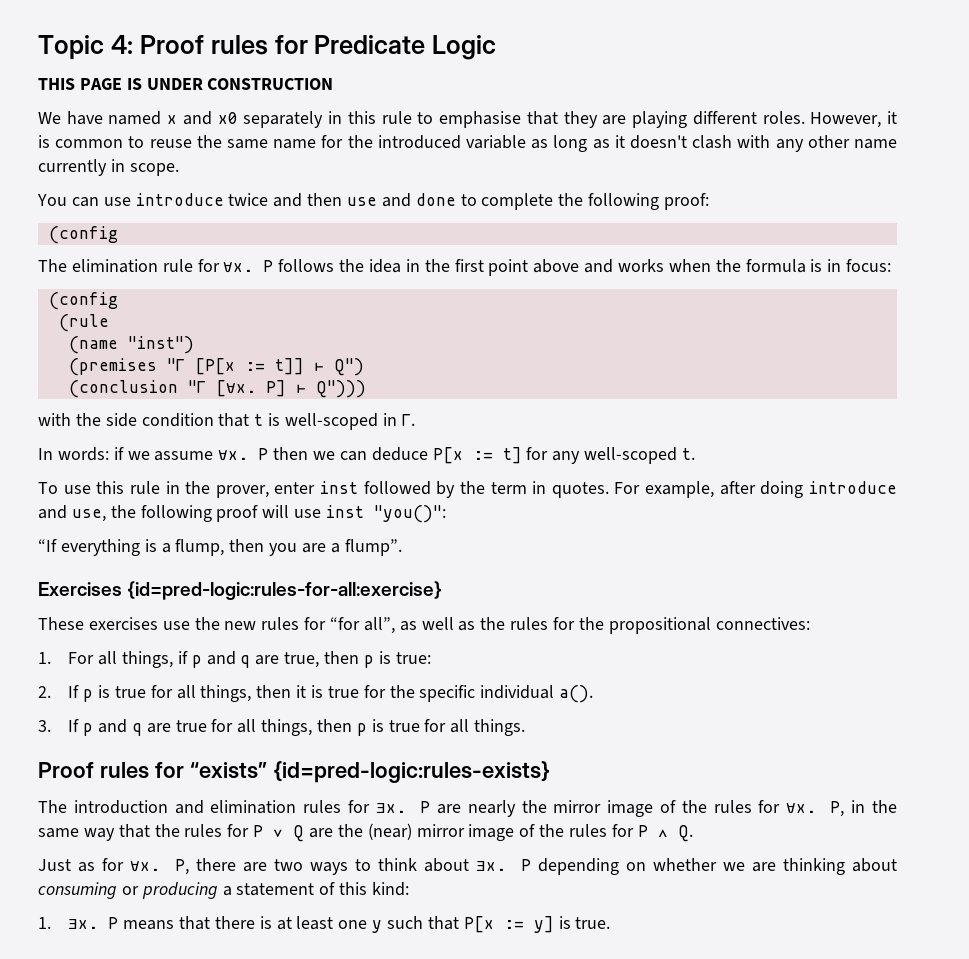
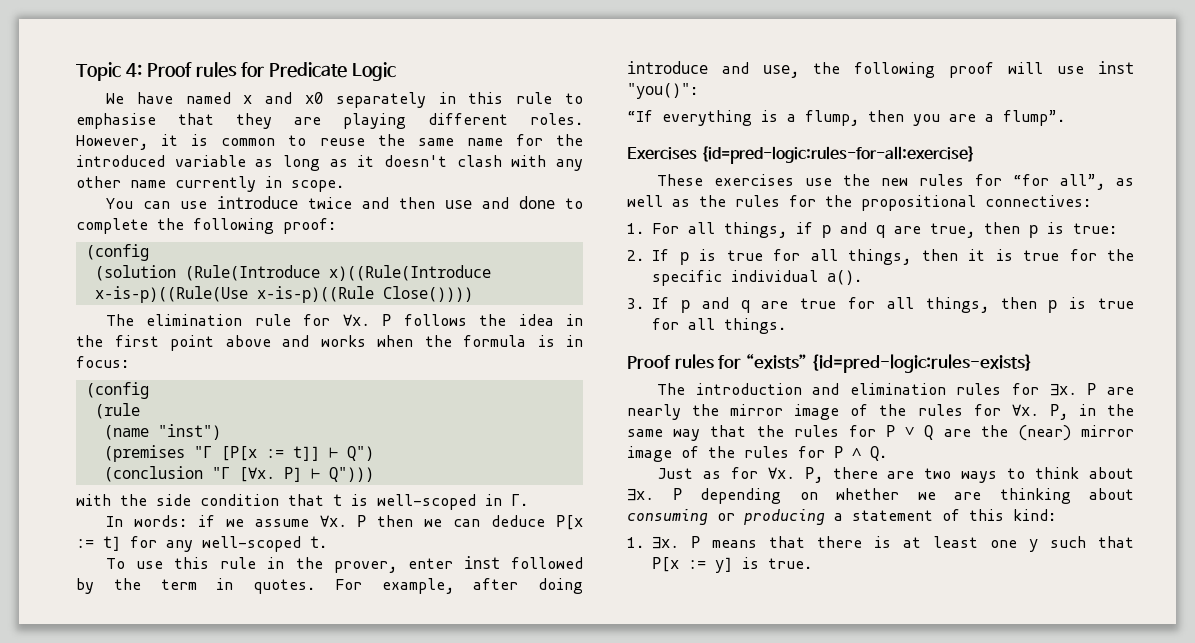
[38,78,334,90] // THIS PAGE IS UNDER CONSTRUCTION -> (397, 71) none
(118, 235) none -> [94,265,491,281] [94,286,473,303] // (solution (Rule(Introduce x)((Rule(Introduce x-is-p)((Rule(Use x-is-p)((Rule Close())))

